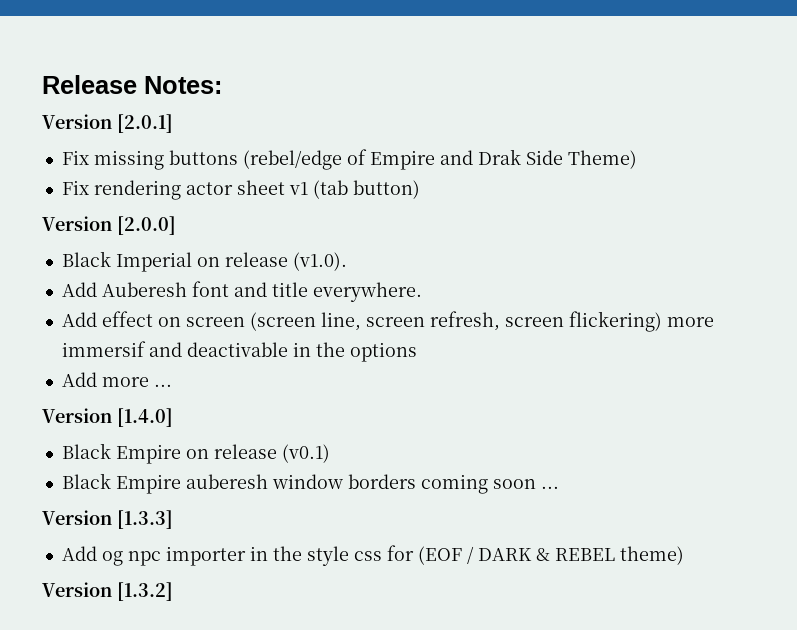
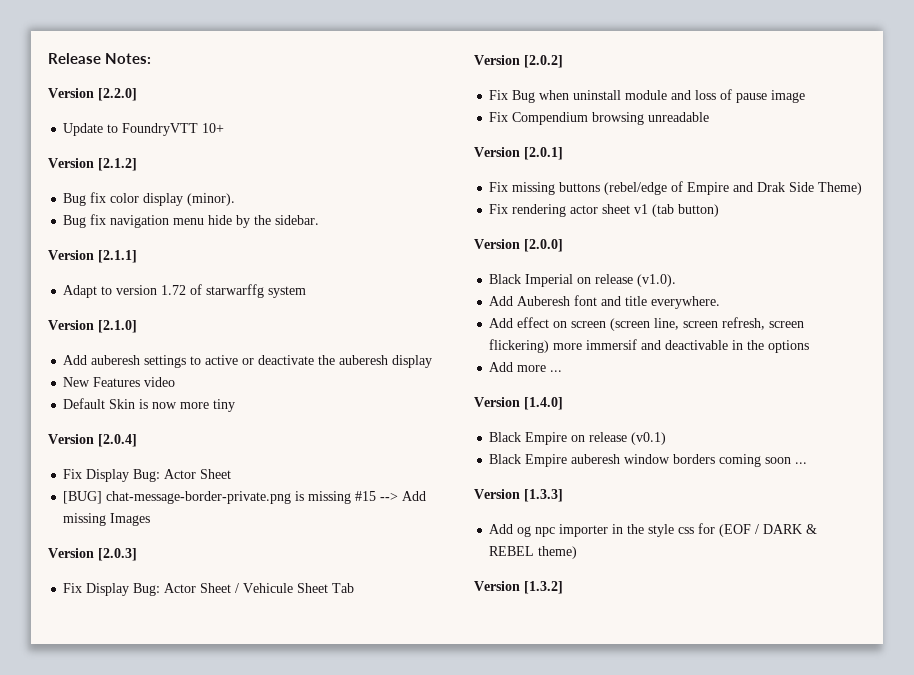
(222, 85) none -> [48,88,137,101] [63,123,225,136] [48,158,137,171] [63,192,236,206] [63,214,320,228] [48,250,137,263] [63,284,307,298] [48,320,137,333] [63,355,433,368] [63,377,176,387] [63,398,236,412] [48,434,137,447] [63,469,232,482] [63,491,427,504] [63,513,151,526] [48,548,137,561] [63,583,355,596] [474,55,563,68] [489,89,806,103] [489,112,710,125] // Version [2.2.0] // Update to FoundryVTT 10+ // Version [2.1.2] // Bug fix color display (minor). // Bug fix navigation menu hide by the sidebar. // Version [2.1.1] // Adapt to version 1.72 of starwarffg system // Version [2.1.0] // Add auberesh settings to active or deactivate the auberesh display // New Features video // Default Skin is now more tiny // Version [2.0.4] // Fix Display Bug: Actor Sheet // [BUG] chat-message-border-private.png is missing #15 --> Add missing Images // Version [2.0.3] // Fix Display Bug: Actor Sheet / Vehicule Sheet Tab // Version [2.0.2] // Fix Bug when uninstall module and loss of pause image // Fix Compendium browsing unreadable

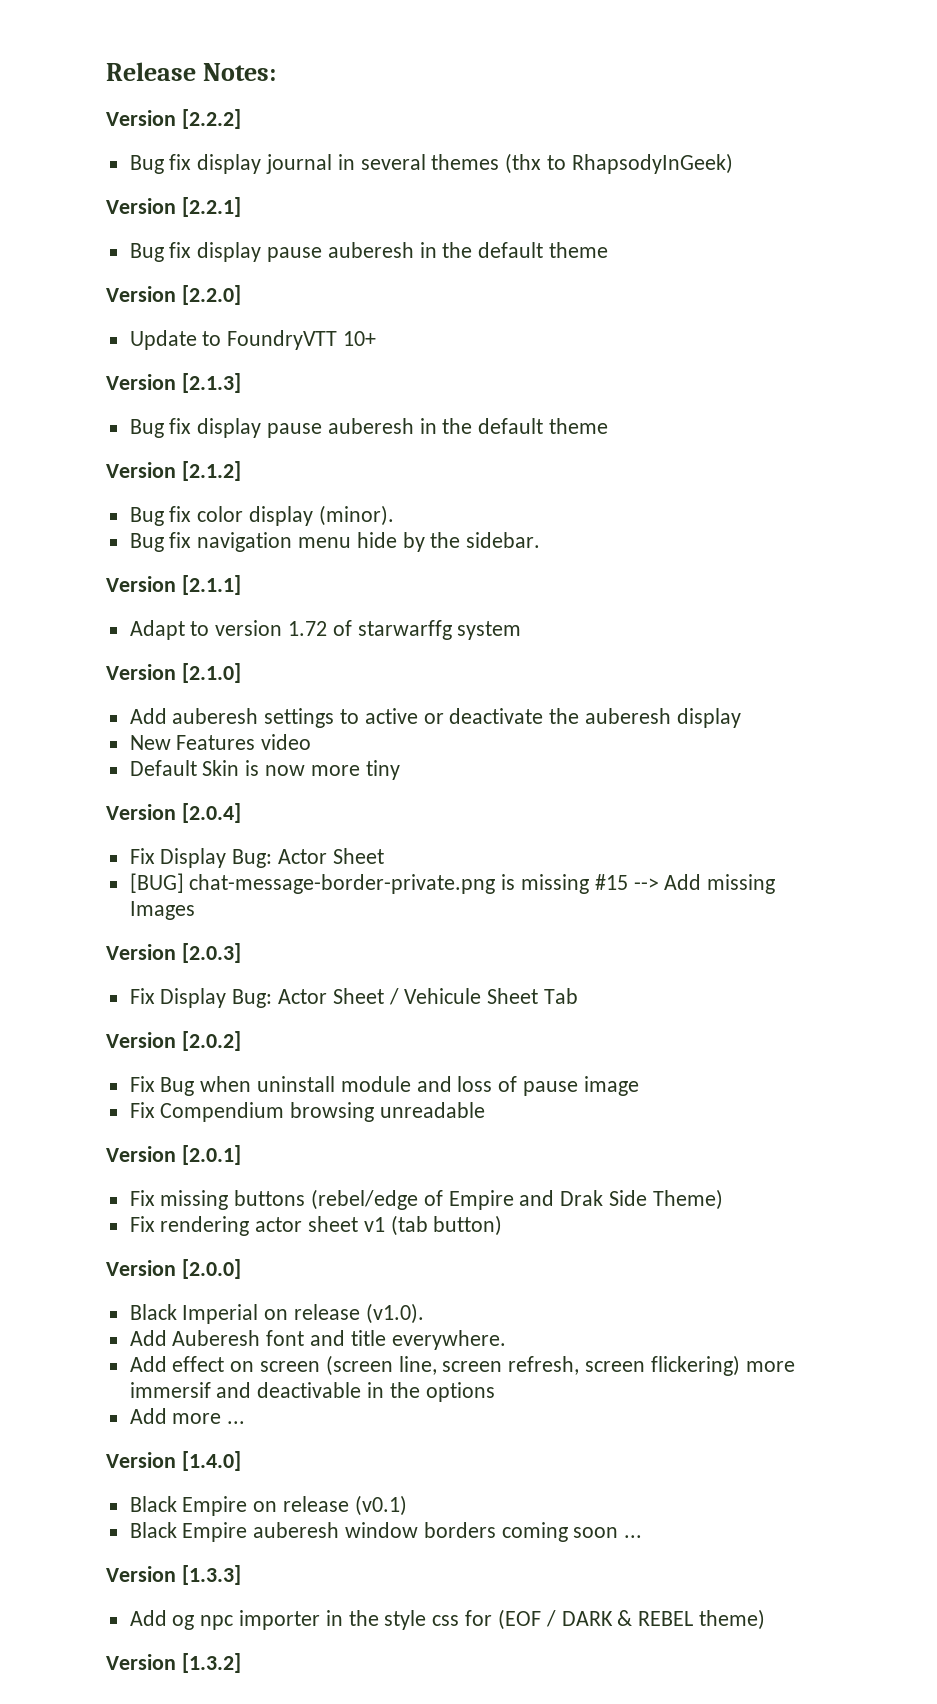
(151, 58) none -> [106,109,241,129] [129,153,733,174] [106,197,241,217] [129,242,609,262] // Version [2.2.2] // Bug fix display journal in several themes (thx to RhapsodyInGeek) // Version [2.2.1] // Bug fix display pause auberesh in the default theme
(225, 128) none -> [106,373,241,393] [129,418,609,438] // Version [2.1.3] // Bug fix display pause auberesh in the default theme

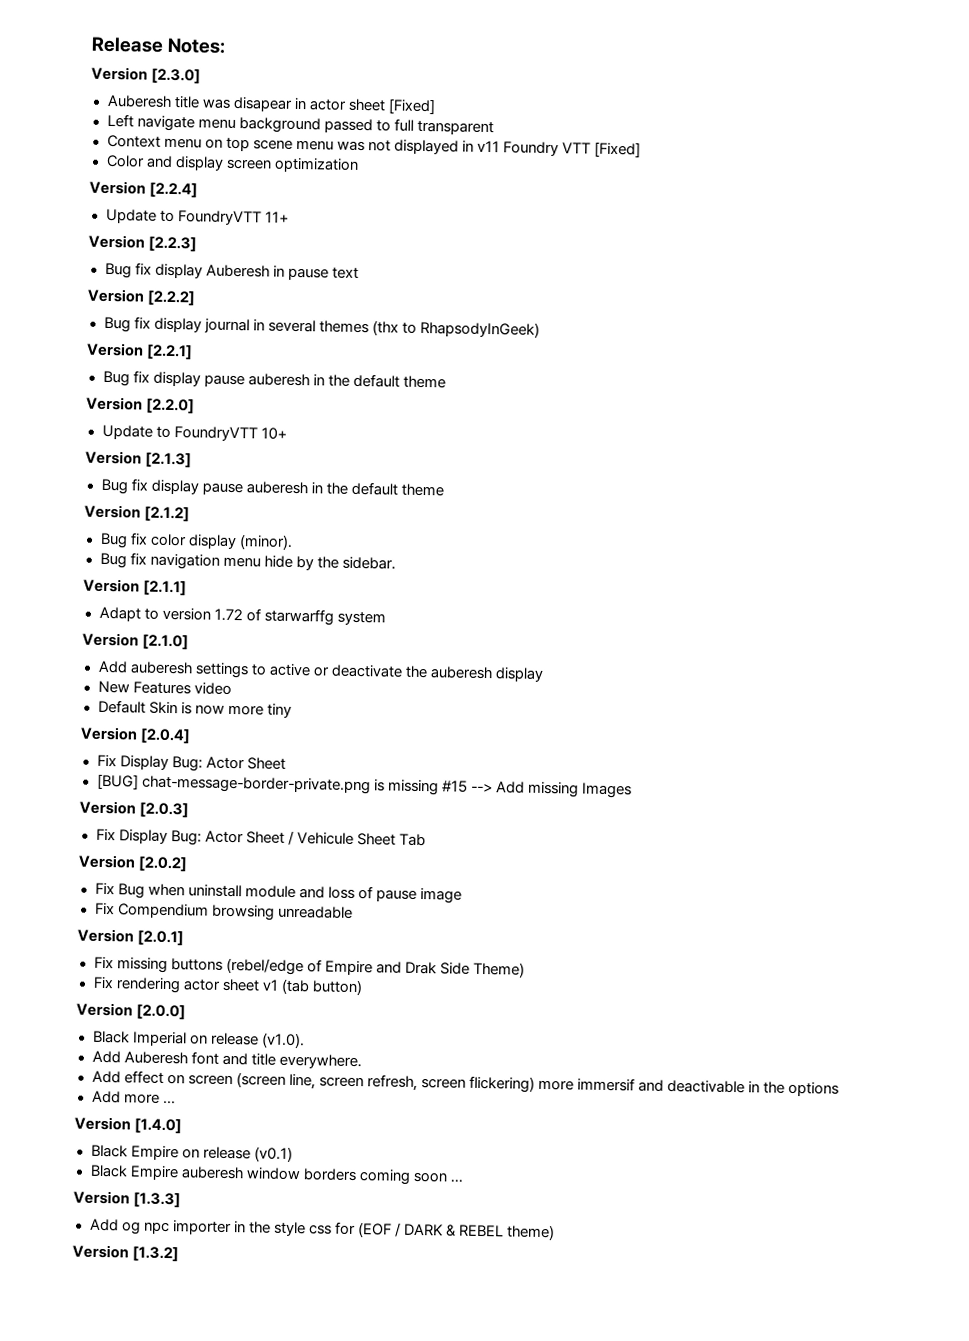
(277, 72) none -> [91,66,202,84] [106,94,436,115] [106,113,494,136] [106,134,642,158] [105,154,359,173] [89,180,199,198] [105,208,289,226] [88,234,198,252] [104,262,359,281] // Version [2.3.0] // Auberesh title was disapear in actor sheet [Fixed] // Left navigate menu background passed to full transparent // Context menu on top scene menu was not displayed in v11 Foundry VTT [Fixed] // Color and display screen optimization // Version [2.2.4] // Update to FoundryVTT 11+ // Version [2.2.3] // Bug fix display Auberesh in pause text

